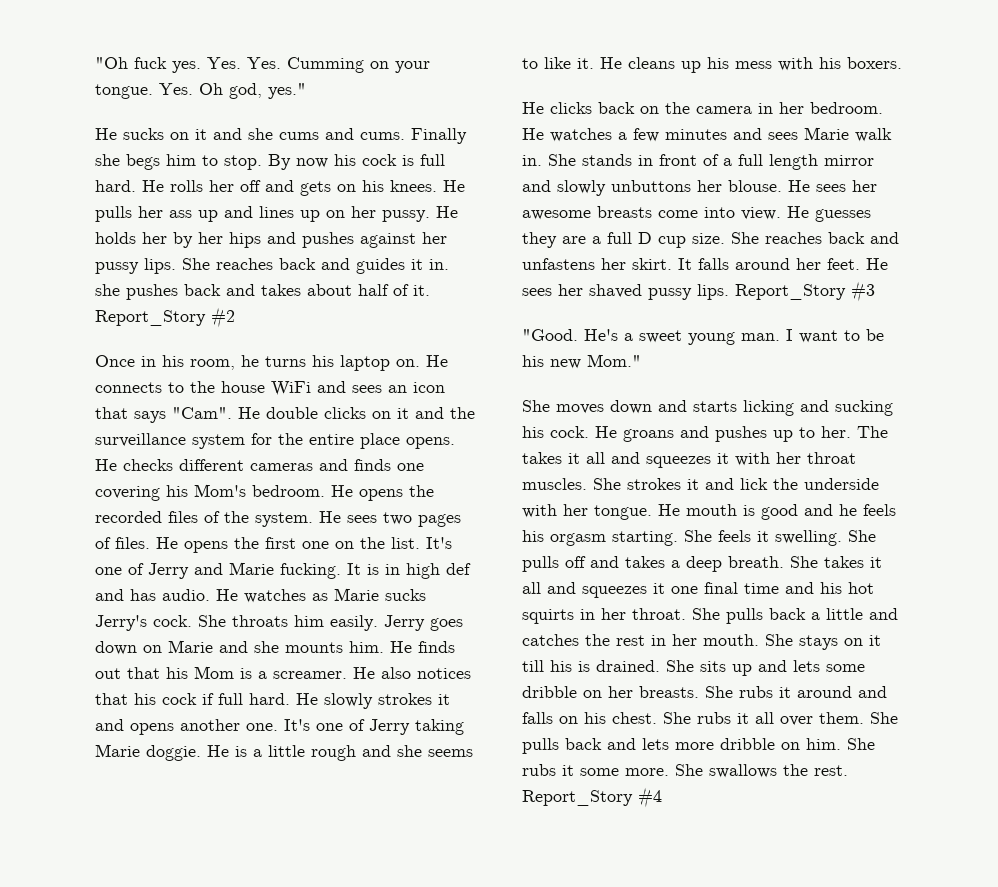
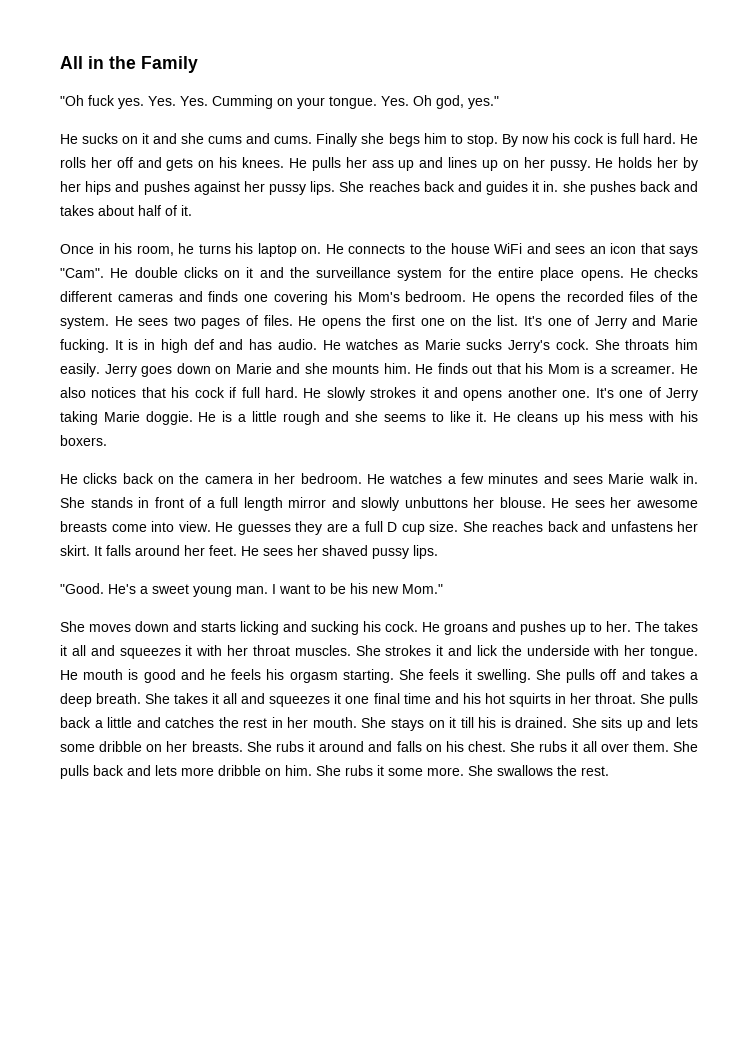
(95, 63) none -> [60,56,198,73] All in the Family //
[95,307,235,328] Report_Story #2 -> (192, 210) none
[735,281,875,302] Report_Story #3 -> (438, 552) none
[522,787,662,808] Report_Story #4 -> (609, 771) none

